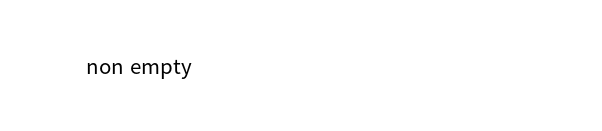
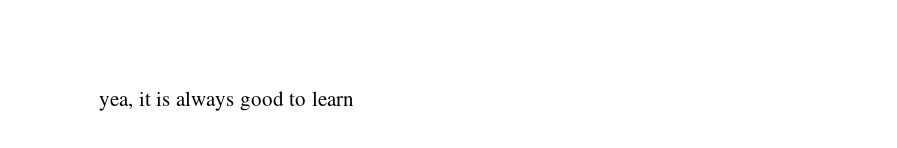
[86,59,192,79] non empty -> [99,91,355,111] yea, it is always good to learn

